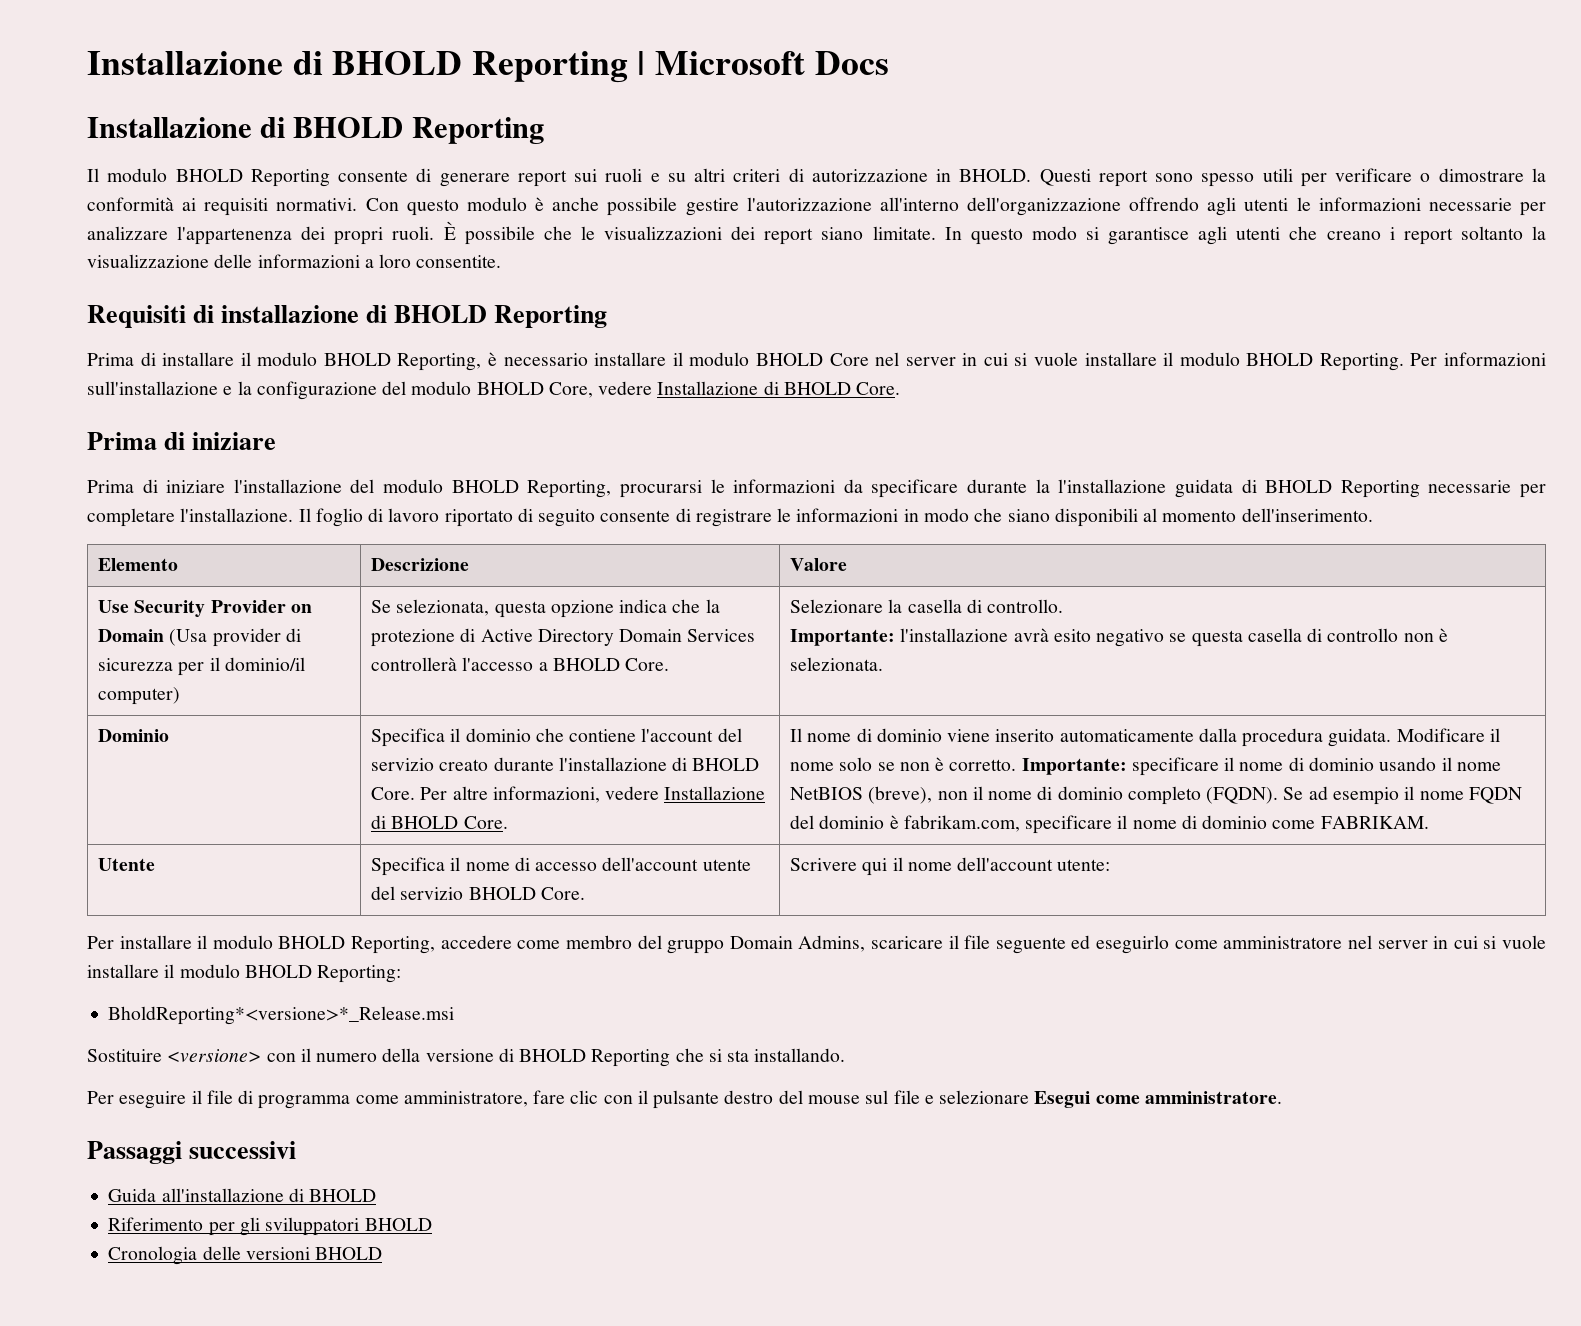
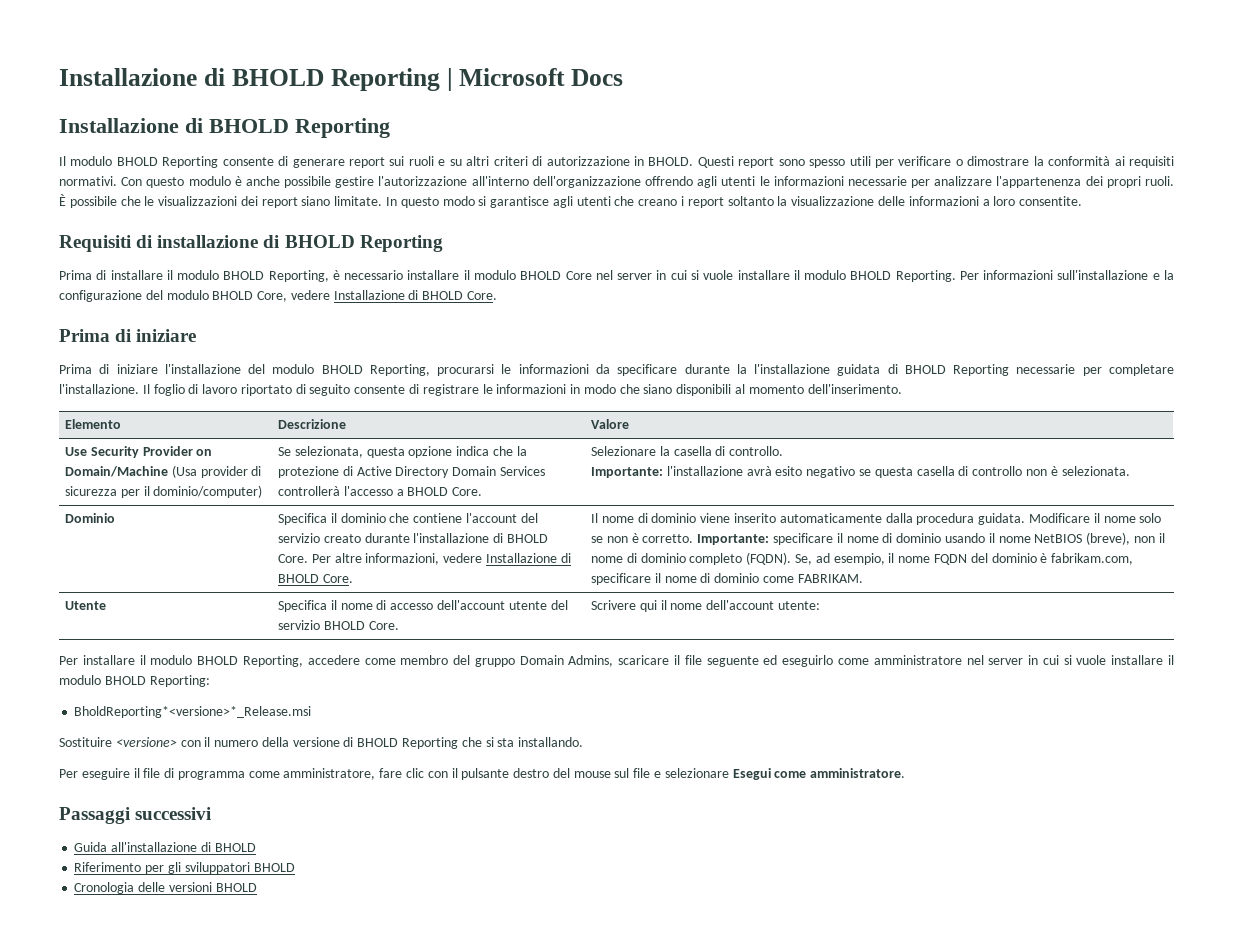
[98,629,165,642] Domain -> [65,466,169,477] Domain/Machine
[224,657,305,671] [98,687,181,705] dominio/il computer) -> [153,485,263,498] dominio/computer)
[1283,786,1399,805] Se ad esempio -> [795,553,885,565] Se, ad esempio,

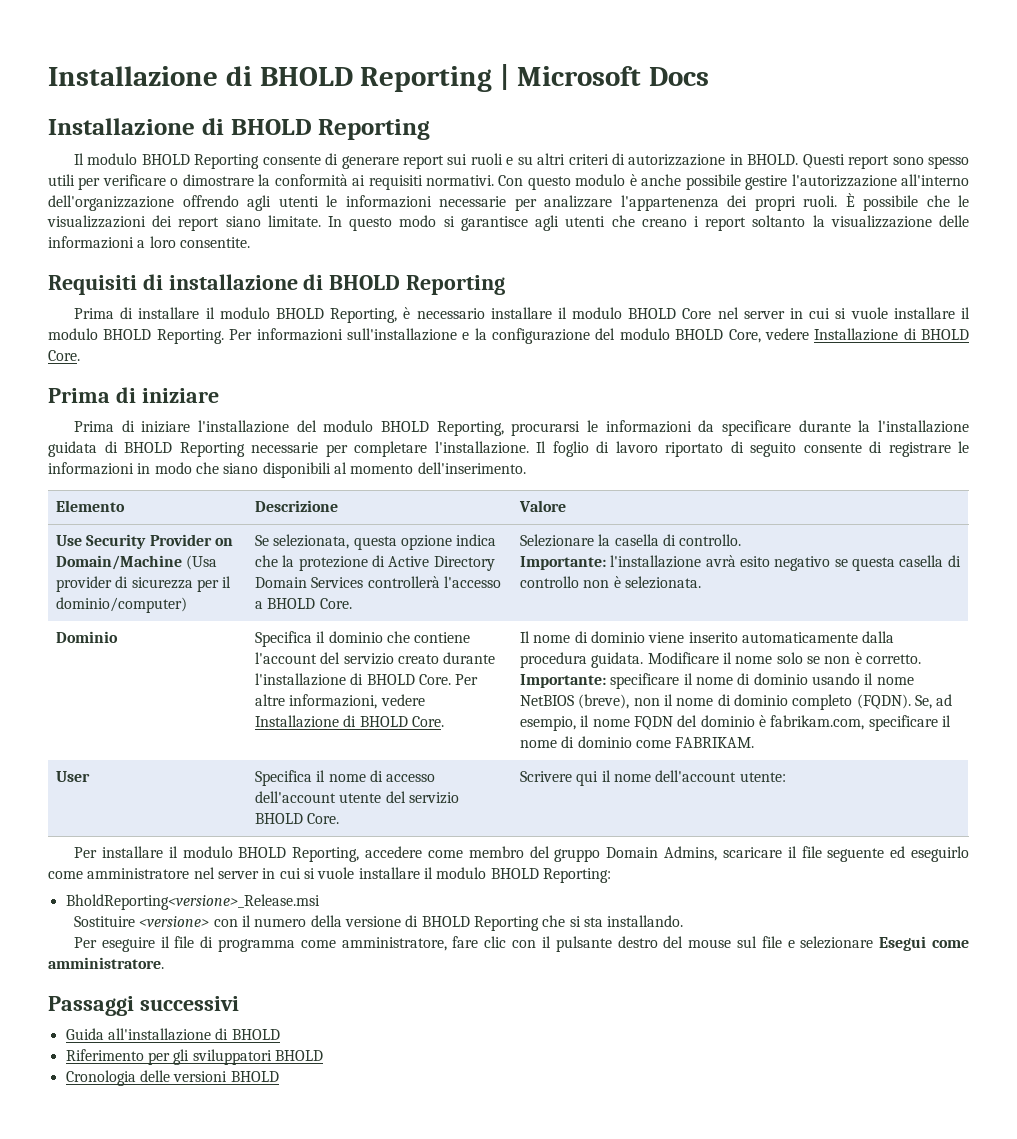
[65,601,107,610] Utente -> [56,771,91,782] User
[74,706,312,718] BholdReporting*<versione>*_Release.msi -> [65,894,320,910] BholdReporting<versione>_Release.msi

